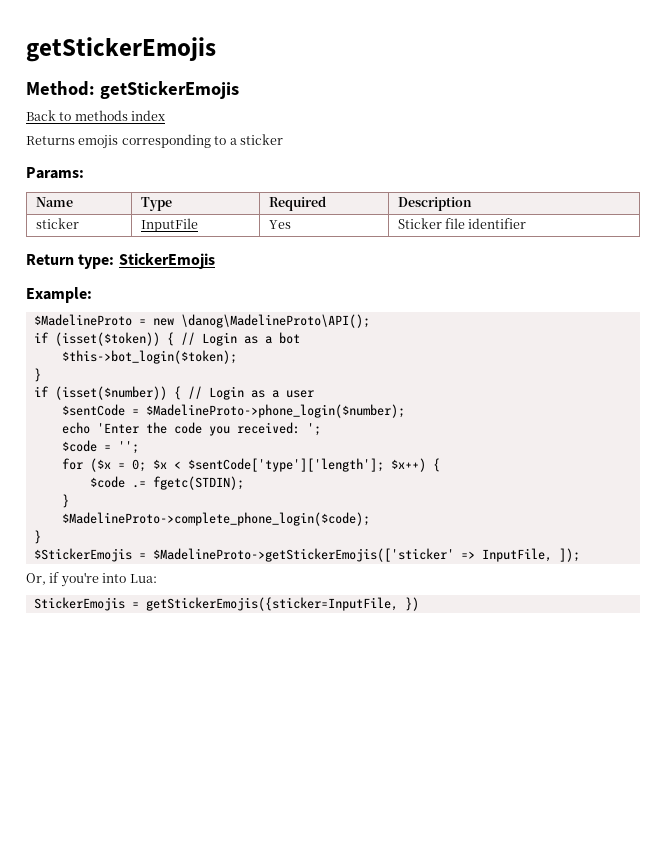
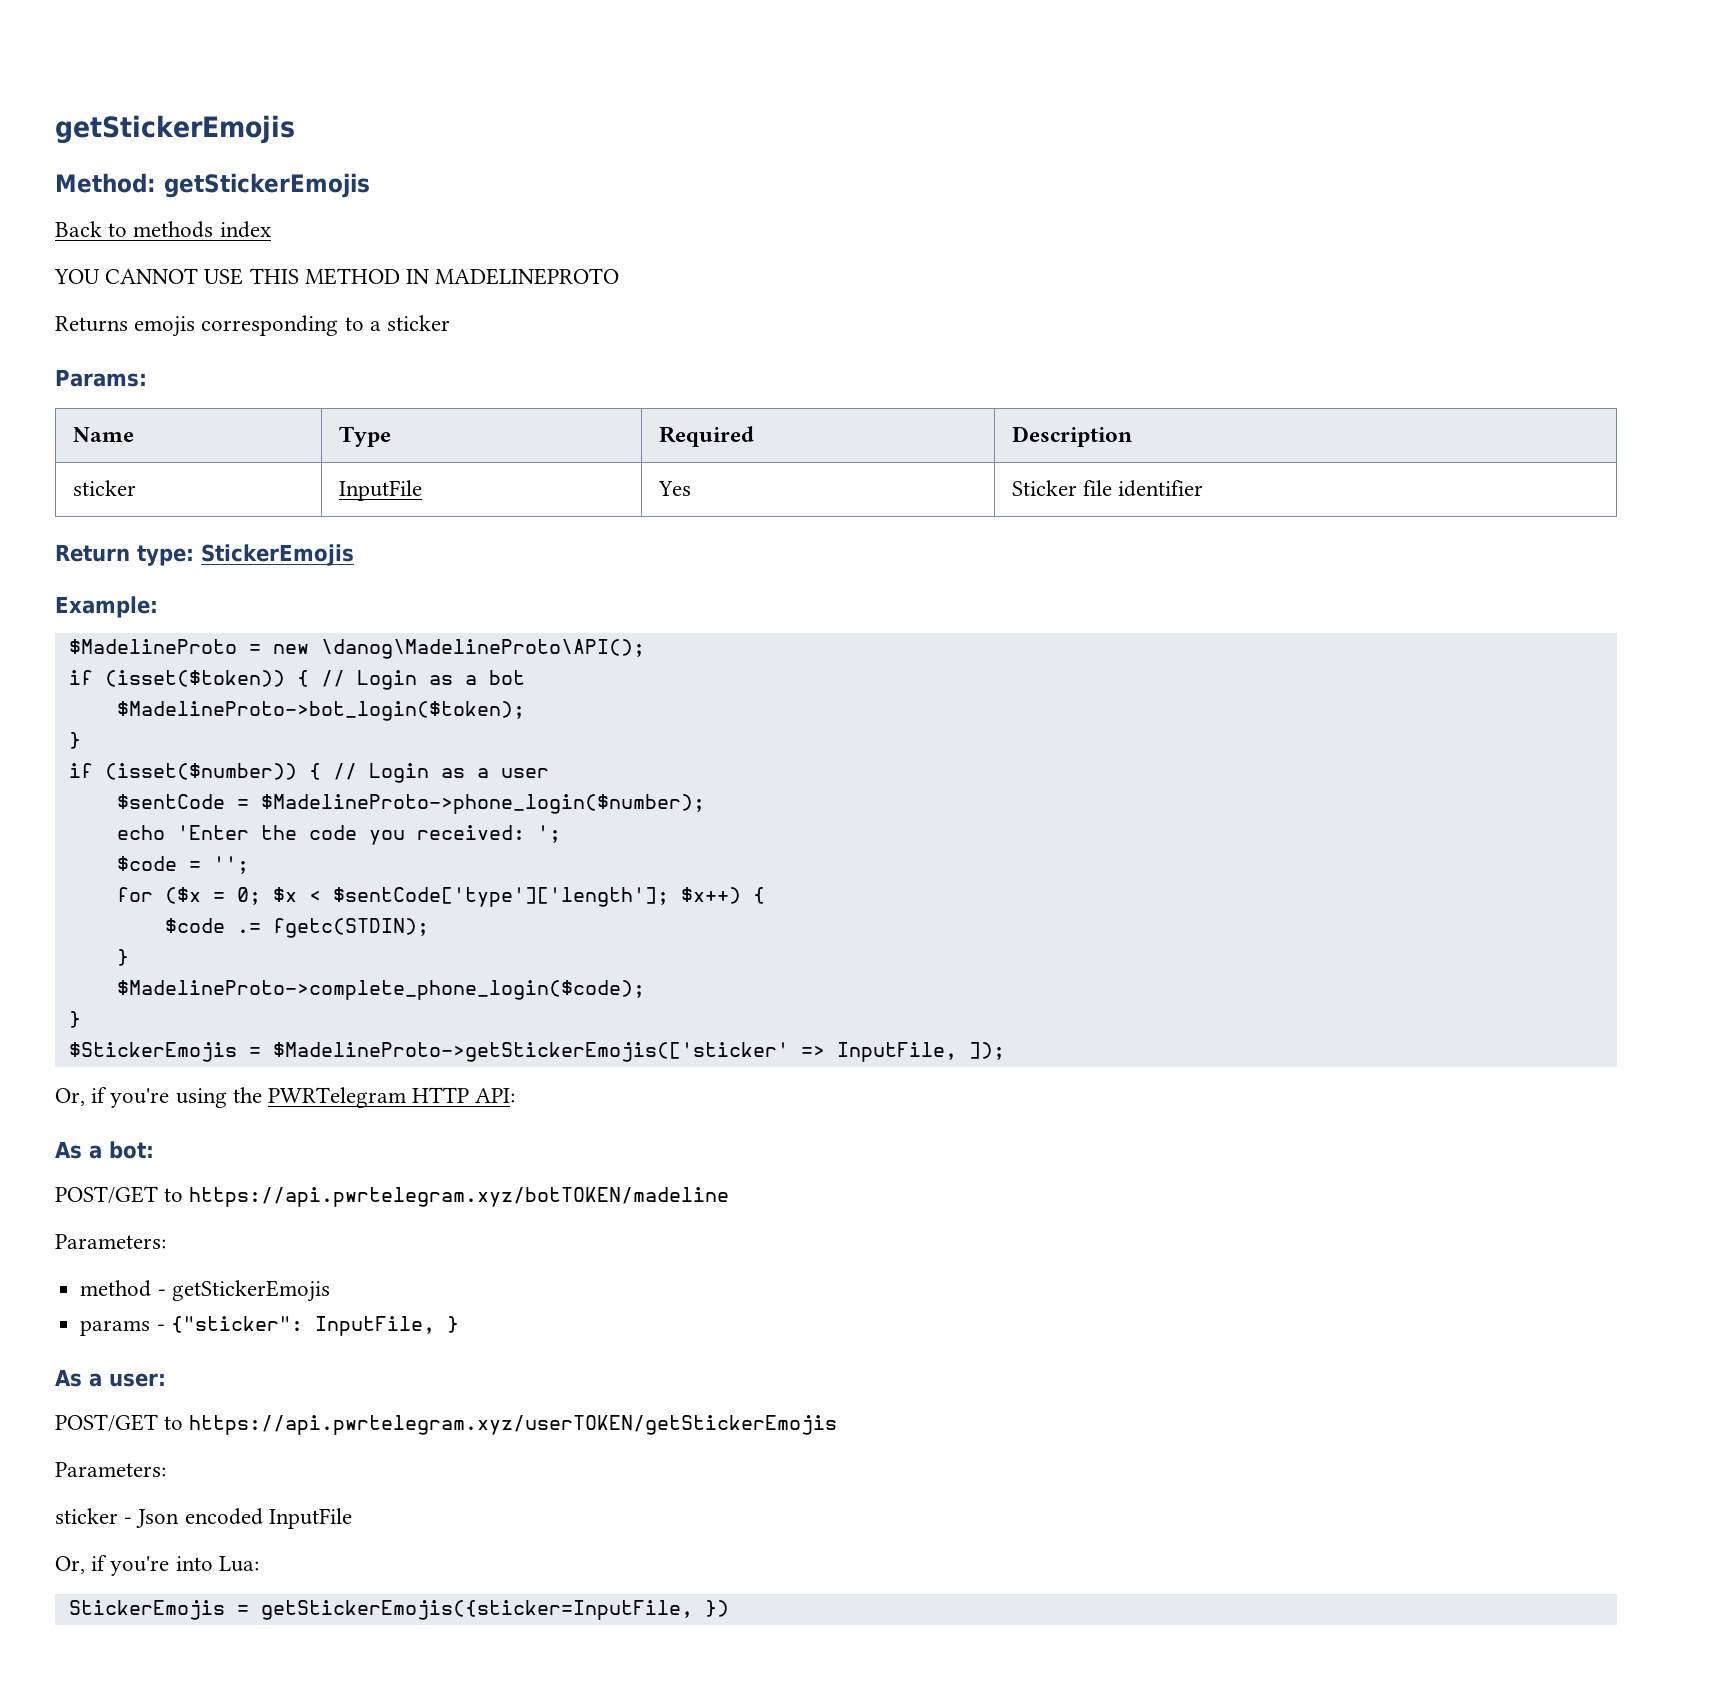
(166, 115) none -> [54,268,620,285] // YOU CANNOT USE THIS METHOD IN MADELINEPROTO
[61,350,237,364] $this->bot_login($token); -> [116,701,525,721] $MadelineProto->bot_login($token);
(580, 555) none -> [55,1087,516,1108] [55,1141,154,1159] [55,1186,730,1207] [55,1234,166,1249] [80,1280,330,1302] [80,1316,459,1336] [55,1369,166,1387] [55,1414,838,1435] [55,1462,166,1477] [55,1508,352,1529] // Or, if you're using the PWRTelegram HTTP API: // As a bot: // POST/GET to https://api.pwrtelegram.xyz/botTOKEN/madeline // Parameters: // method - getStickerEmojis // params - {"sticker": InputFile, } // As a user: // POST/GET to https://api.pwrtelegram.xyz/userTOKEN/getStickerEmojis // Parameters: // sticker - Json encoded InputFile

